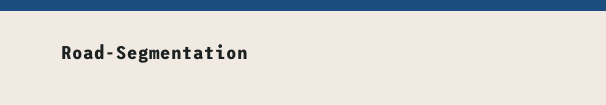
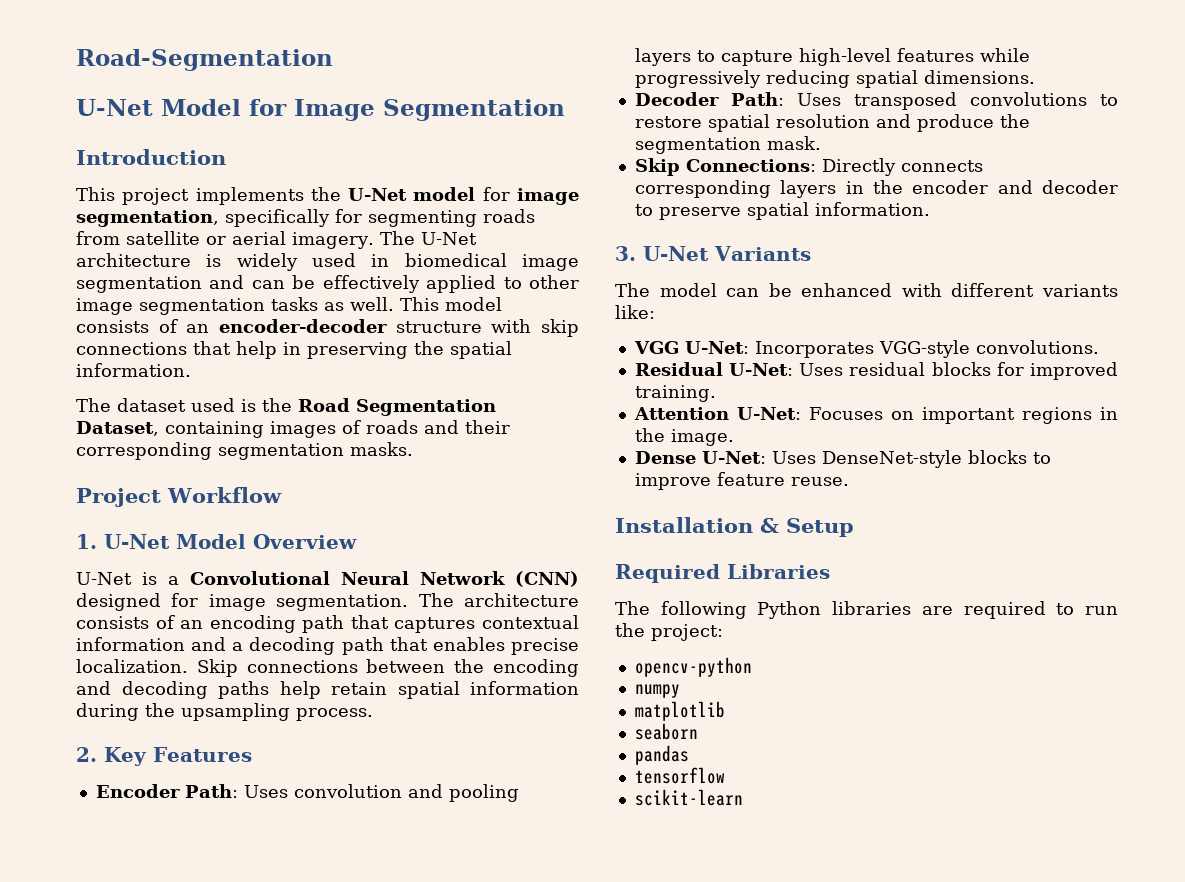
(248, 53) none -> [76,99,565,121] [76,149,226,165] [76,187,579,205] [76,209,535,227] [76,231,477,249] [76,253,579,271] [76,275,579,293] [76,297,502,315] [76,319,579,337] [76,341,512,359] [76,363,191,377] [76,398,496,416] [76,420,510,438] [76,442,413,460] [76,487,282,507] [76,534,357,549] [76,571,579,587] [76,593,579,611] [76,615,579,633] [76,637,580,655] [76,659,579,677] [76,681,579,699] [76,703,373,721] [76,747,252,766] [95,784,519,802] [634,48,1030,66] [634,70,1035,88] [634,92,1118,110] [634,114,1030,132] [634,136,821,154] [634,158,983,176] [634,180,1118,198] [634,202,930,220] [615,246,811,261] [615,283,1118,297] [615,305,655,319] [633,340,1099,358] [634,362,1118,380] [634,385,716,402] [633,407,1118,424] [634,428,734,446] [634,450,1051,468] [634,472,849,490] [615,517,854,537] [615,564,830,583] [615,601,1118,619] [615,623,723,641] [634,657,752,677] [634,684,680,698] [634,701,725,721] [634,723,698,740] [634,745,689,765] [634,767,725,784] [634,789,743,806] // U-Net Model for Image Segmentation // Introduction // This project implements the U-Net model for image segmentation, specifically for segmenting roads from satellite or aerial imagery. The U-Net architecture is widely used in biomedical image segmentation and can be effectively applied to other image segmentation tasks as well. This model consists of an encoder-decoder structure with skip connections that help in preserving the spatial information. // The dataset used is the Road Segmentation Dataset, containing images of roads and their corresponding segmentation masks. // Project Workflow // 1. U-Net Model Overview // U-Net is a Convolutional Neural Network (CNN) designed for image segmentation. The architecture consists of an encoding path that captures contextual information and a decoding path that enables precise localization. Skip connections between the encoding and decoding paths help retain spatial information during the upsampling process. // 2. Key Features // Encoder Path: Uses convolution and pooling layers to capture high-level features while progressively reducing spatial dimensions. // Decoder Path: Uses transposed convolutions to restore spatial resolution and produce the segmentation mask. // Skip Connections: Directly connects corresponding layers in the encoder and decoder to preserve spatial information. // 3. U-Net Variants // The model can be enhanced with different variants like: // VGG U-Net: Incorporates VGG-style convolutions. // Residual U-Net: Uses residual blocks for improved training. // Attention U-Net: Focuses on important regions in the image. // Dense U-Net: Uses DenseNet-style blocks to improve feature reuse. // Installation & Setup // Required Libraries // The following Python libraries are required to run the project: // opencv-python // numpy // matplotlib // seaborn // pandas // tensorflow // scikit-learn

